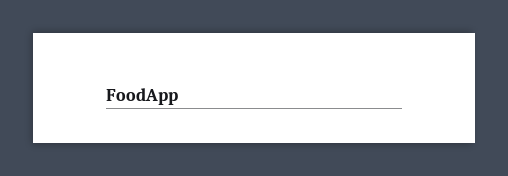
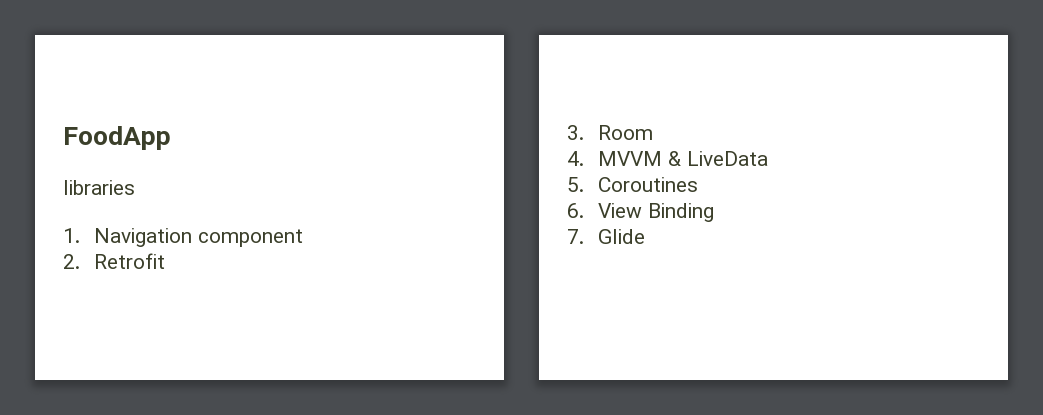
(178, 96) none -> [63,180,135,195] [63,228,303,247] [63,253,165,269] [567,125,653,140] [567,151,768,166] [567,177,698,192] [567,203,714,222] [567,229,645,244] // libraries // 1. Navigation component // 2. Retrofit // 3. Room // 4. MVVM & LiveData // 5. Coroutines // 6. View Binding // 7. Glide

